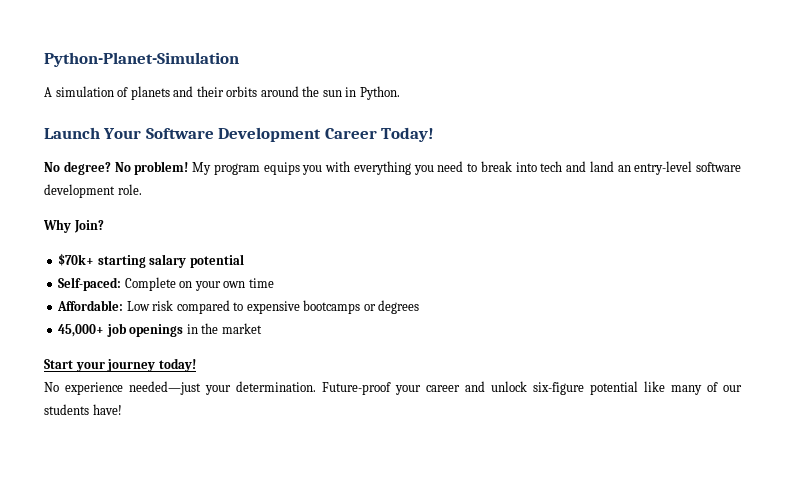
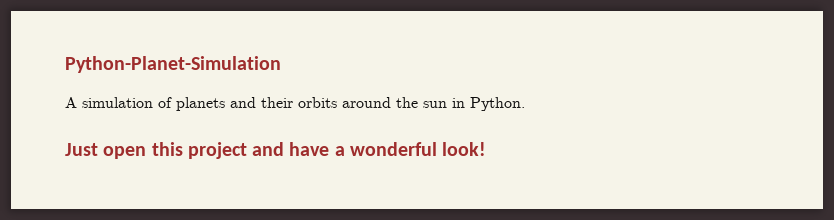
[44,127,435,142] [44,161,741,175] [44,184,142,198] [43,219,104,233] [58,253,244,268] [58,277,274,291] [57,300,420,314] [58,323,262,337] [44,358,196,372] [44,381,742,395] [44,404,122,415] Launch Your Software Development Career Today! // No degree? No problem! My program equips you with everything you need to break into tech and land an entry-level software development role. // Why Join? // $70k+ starting salary potential // Self-paced: Complete on your own time // Affordable: Low risk compared to expensive bootcamps or degrees // 45,000+ job openings in the market // Start your journey today! // No experience needed—just your determination. Future-proof your career and unlock six-figure potential like many of our students have! -> [65,142,487,159] Just open this project and have a wonderful look!

